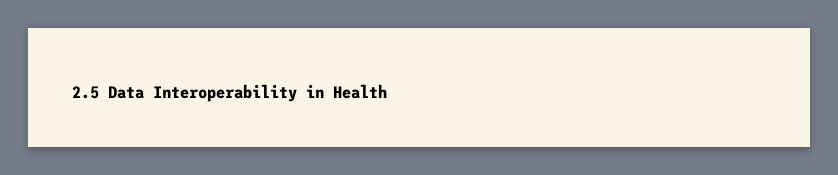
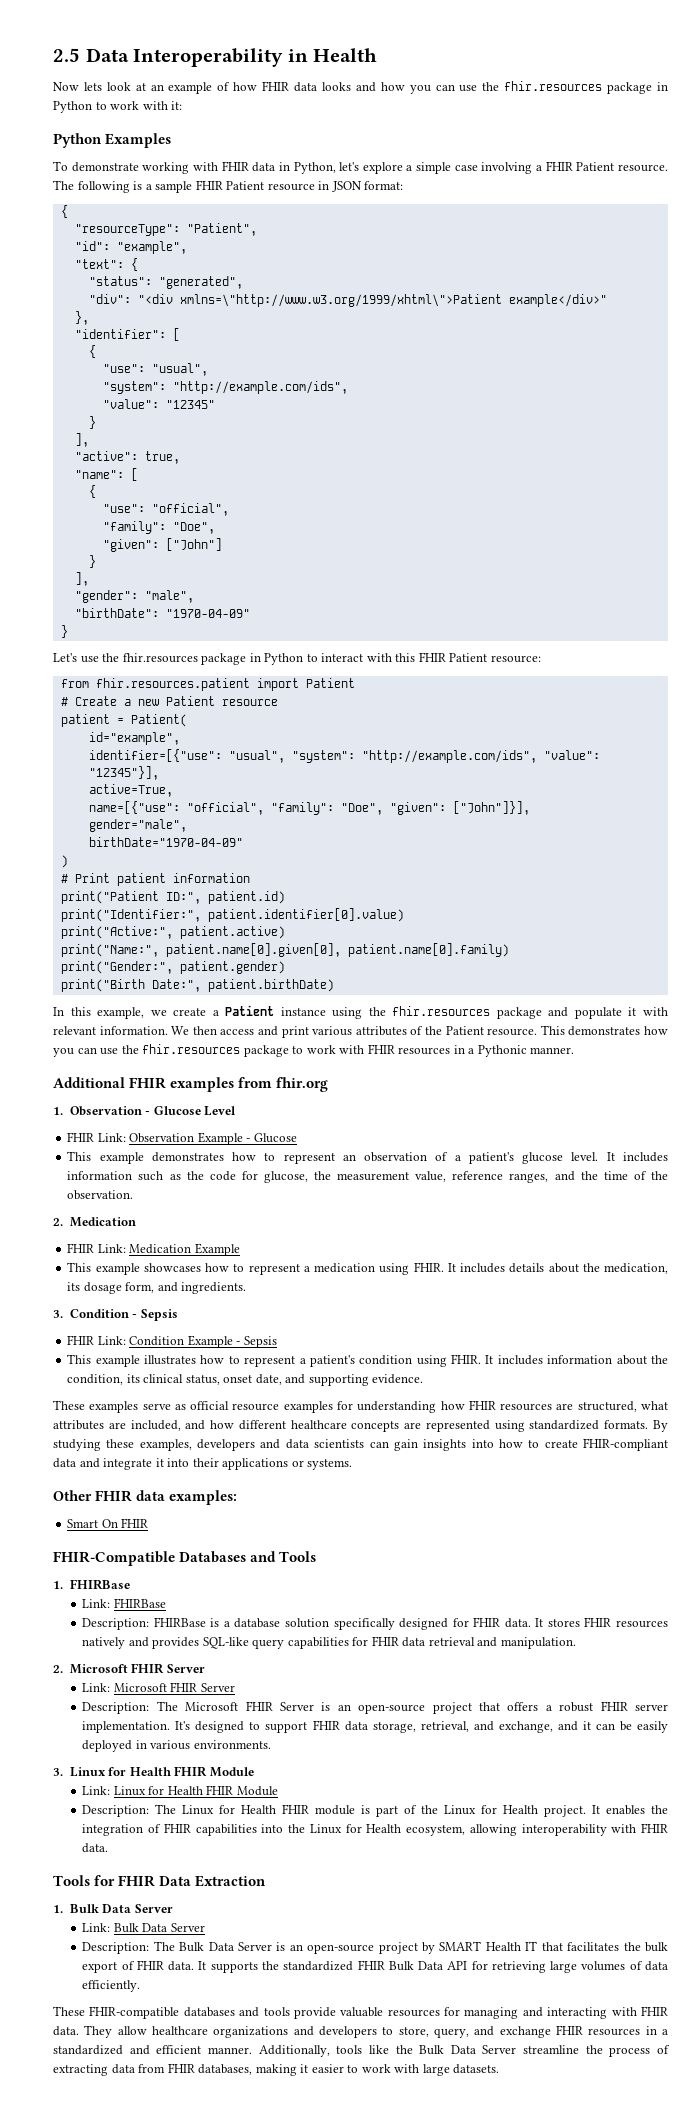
(387, 91) none -> [53,81,668,94] [53,101,183,113] [53,133,172,148] [53,161,668,174] [53,180,404,193] [60,205,68,218] [74,223,257,236] [74,241,187,254] [74,258,138,271] [88,276,243,289] [88,294,607,307] [74,311,89,325] [74,328,180,341] [88,345,96,358] [102,363,208,376] [102,381,348,394] [102,399,215,409] [88,416,96,429] [74,433,89,447] [74,451,180,464] [74,468,138,481] [88,485,96,498] [102,503,229,516] [102,521,215,534] [102,538,222,552] [88,555,96,568] [74,572,89,586] [74,590,194,603] [74,608,250,618] [60,625,68,638] [53,652,541,665] [60,678,355,691] [60,696,278,706] [60,714,187,727] [88,732,180,745] [88,749,600,763] [88,766,159,780] [88,784,173,797] [88,801,530,815] [88,819,187,832] [88,837,243,847] [60,855,68,868] [60,873,250,886] [60,891,285,904] [60,908,404,922] [60,926,285,939] [60,943,509,957] [60,961,285,974] [60,979,334,992] [53,1005,668,1019] [53,1025,669,1038] [53,1044,575,1057] [53,1077,329,1092] [53,1106,237,1116] [67,1132,297,1145] [67,1151,669,1164] [67,1171,669,1183] [67,1190,134,1200] [53,1217,136,1227] [67,1243,240,1256] [67,1262,668,1275] [67,1282,247,1294] [53,1309,178,1321] [67,1335,277,1348] [67,1354,668,1367] [67,1374,424,1386] [53,1400,668,1413] [53,1420,668,1432] [53,1438,668,1451] [53,1458,353,1470] [53,1490,238,1505] [67,1518,149,1528] [53,1551,317,1566] [53,1579,130,1590] [82,1598,166,1608] [82,1617,668,1630] [82,1636,576,1649] [53,1663,205,1674] [82,1682,235,1692] [82,1701,669,1714] [82,1720,668,1733] [82,1740,271,1752] [53,1766,254,1777] [82,1785,278,1796] [82,1804,669,1817] [82,1823,668,1836] [82,1843,109,1853] [53,1875,267,1887] [53,1904,173,1913] [82,1923,205,1933] [82,1941,668,1954] [82,1960,668,1973] [82,1980,141,1992] [53,2006,668,2019] [53,2025,668,2038] [53,2045,670,2057] [53,2063,500,2076] // Now lets look at an example of how FHIR data looks and how you can use the fhir.resources package in Python to work with it: // Python Examples // To demonstrate working with FHIR data in Python, let's explore a simple case involving a FHIR Patient resource. The following is a sample FHIR Patient resource in JSON format: // { // "resourceType": "Patient", // "id": "example", // "text": { // "status": "generated", // "div": "<div xmlns=\"http://www.w3.org/1999/xhtml\">Patient example</div>" // }, // "identifier": [ // { // "use": "usual", // "system": "http://example.com/ids", // "value": "12345" // } // ], // "active": true, // "name": [ // { // "use": "official", // "family": "Doe", // "given": ["John"] // } // ], // "gender": "male", // "birthDate": "1970-04-09" // } // Let's use the fhir.resources package in Python to interact with this FHIR Patient resource: // from fhir.resources.patient import Patient // # Create a new Patient resource // patient = Patient( // id="example", // identifier=[{"use": "usual", "system": "http://example.com/ids", "value": "12345"}], // active=True, // name=[{"use": "official", "family": "Doe", "given": ["John"]}], // gender="male", // birthDate="1970-04-09" // ) // # Print patient information // print("Patient ID:", patient.id) // print("Identifier:", patient.identifier[0].value) // print("Active:", patient.active) // print("Name:", patient.name[0].given[0], patient.name[0].family) // print("Gender:", patient.gender) // print("Birth Date:", patient.birthDate) // In this example, we create a Patient instance using the fhir.resources package and populate it with relevant information. We then access and print various attributes of the Patient resource. This demonstrates how you can use the fhir.resources package to work with FHIR resources in a Pythonic manner. // Additional FHIR examples from fhir.org // 1. Observation - Glucose Level // FHIR Link: Observation Example - Glucose // This example demonstrates how to represent an observation of a patient's glucose level. It includes information such as the code for glucose, the measurement value, reference ranges, and the time of the observation. // 2. Medication // FHIR Link: Medication Example // This example showcases how to represent a medication using FHIR. It includes details about the medication, its dosage form, and ingredients. // 3. Condition - Sepsis // FHIR Link: Condition Example - Sepsis // This example illustrates how to represent a patient's condition using FHIR. It includes information about the condition, its clinical status, onset date, and supporting evidence. // These examples serve as official resource examples for understanding how FHIR resources are structured, what attributes are included, and how different healthcare concepts are represented using standardized formats. By studying these examples, developers and data scientists can gain insights into how to create FHIR-compliant data and integrate it into their applications or systems. // Other FHIR data examples: // Smart On FHIR // FHIR-Compatible Databases and Tools // 1. FHIRBase // Link: FHIRBase // Description: FHIRBase is a database solution specifically designed for FHIR data. It stores FHIR resources natively and provides SQL-like query capabilities for FHIR data retrieval and manipulation. // 2. Microsoft FHIR Server // Link: Microsoft FHIR Server // Description: The Microsoft FHIR Server is an open-source project that offers a robust FHIR server implementation. It's designed to support FHIR data storage, retrieval, and exchange, and it can be easily deployed in various environments. // 3. Linux for Health FHIR Module // Link: Linux for Health FHIR Module // Description: The Linux for Health FHIR module is part of the Linux for Health project. It enables the integration of FHIR capabilities into the Linux for Health ecosystem, allowing interoperability with FHIR data. // Tools for FHIR Data Extraction // 1. Bulk Data Server // Link: Bulk Data Server // Description: The Bulk Data Server is an open-source project by SMART Health IT that facilitates the bulk export of FHIR data. It supports the standardized FHIR Bulk Data API for retrieving large volumes of data efficiently. // These FHIR-compatible databases and tools provide valuable resources for managing and interacting with FHIR data. They allow healthcare organizations and developers to store, query, and exchange FHIR resources in a standardized and efficient manner. Additionally, tools like the Bulk Data Server streamline the process of extracting data from FHIR databases, making it easier to work with large datasets.

